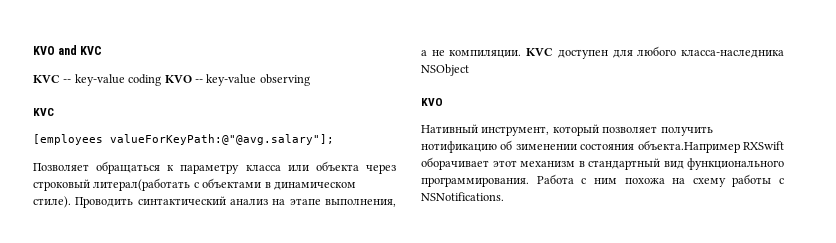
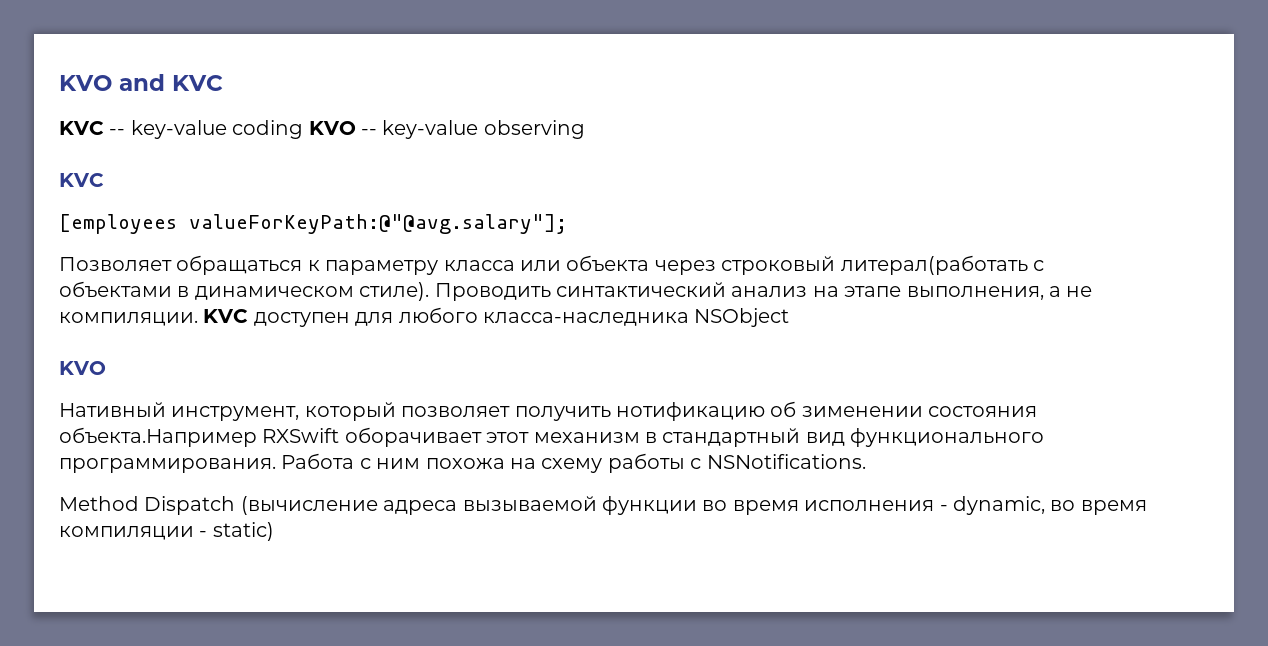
(504, 196) none -> [59,496,1147,515] [59,522,274,541] // Method Dispatch (вычисление адреса вызываемой функции во время исполнения - dynamic, во время компиляции - static)

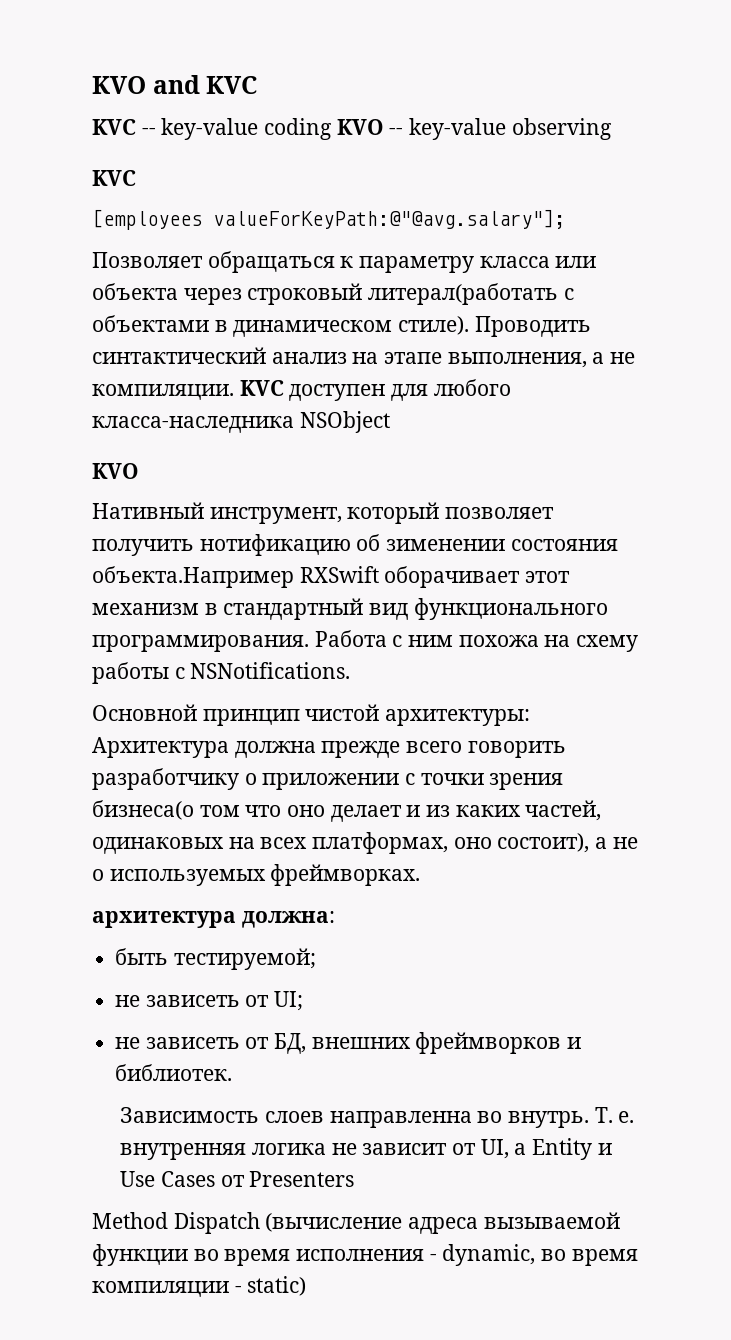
(866, 461) none -> [92,704,531,726] [92,737,566,758] [92,768,564,790] [92,800,602,822] [92,832,638,854] [92,864,421,886] [92,911,335,928] [115,948,316,970] [115,991,304,1011] [115,1032,582,1054] [115,1064,233,1081] [120,1107,635,1128] [120,1138,612,1160] [120,1171,355,1187] // Основной принцип чистой архитектуры: Архитектура должна прежде всего говорить разработчику о приложении с точки зрения бизнеса(о том что оно делает и из каких частей, одинаковых на всех платформах, оно состоит), а не о используемых фреймворках. // архитектура должна: // быть тестируемой; // не зависеть от UI; // не зависеть от БД, внешних фреймворков и библиотек. // Зависимость слоев направленна во внутрь. Т. е. внутренняя логика не зависит от UI, а Entity и Use Cases от Presenters

